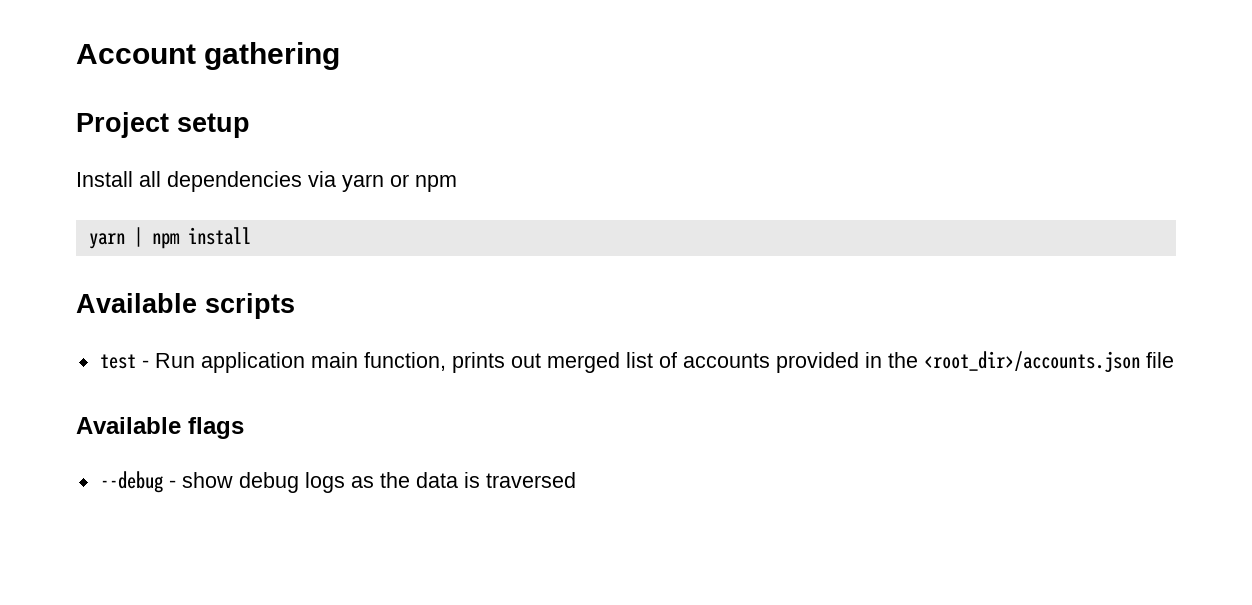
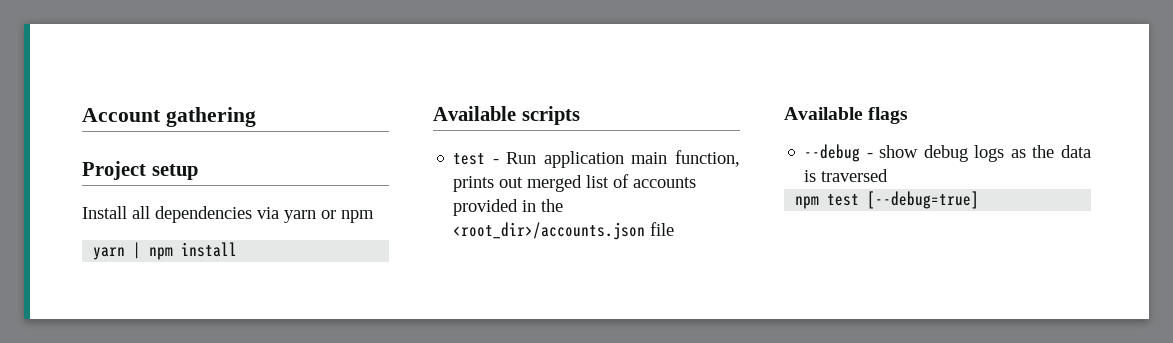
(576, 480) none -> [795,191,980,209] // npm test [--debug=true]

